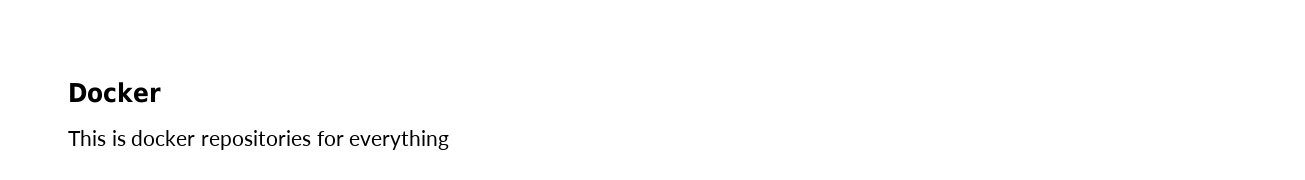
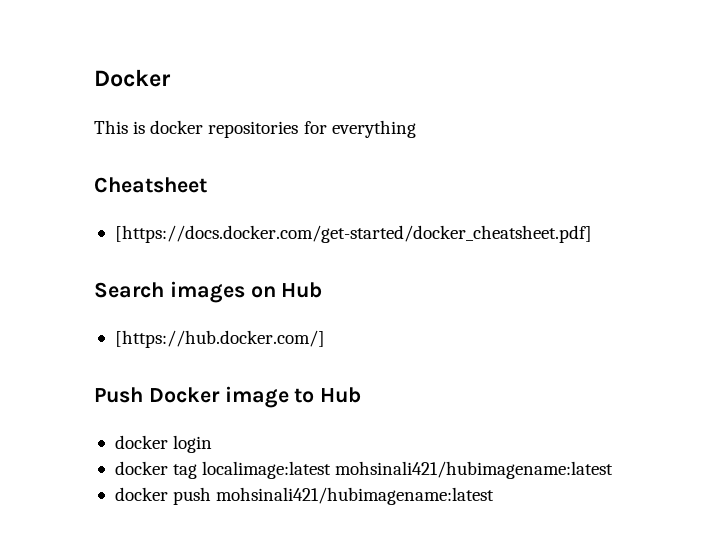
(450, 140) none -> [94,177,207,193] [114,225,592,243] [94,281,323,303] [114,330,325,348] [94,386,362,408] [114,435,213,453] [114,461,614,479] [114,487,495,505] // Cheatsheet // [https://docs.docker.com/get-started/docker_cheatsheet.pdf] // Search images on Hub // [https://hub.docker.com/] // Push Docker image to Hub // docker login // docker tag localimage:latest mohsinali421/hubimagename:latest // docker push mohsinali421/hubimagename:latest

